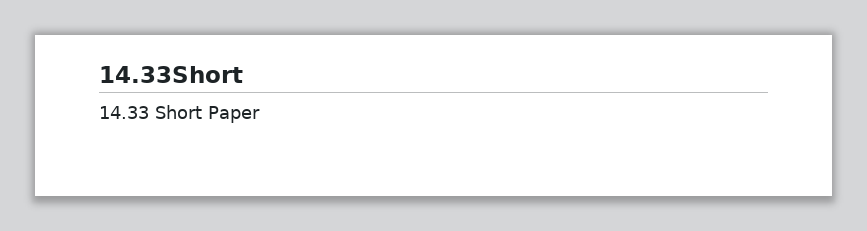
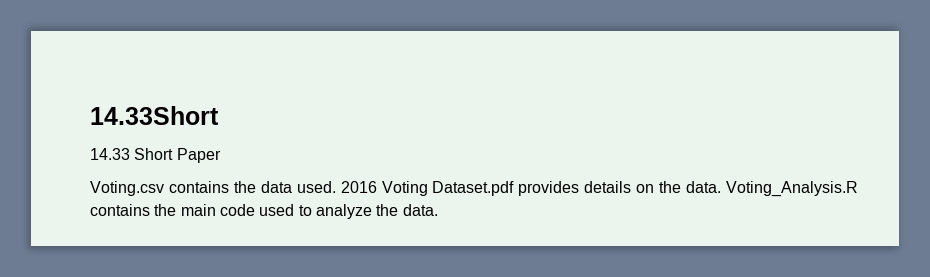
(260, 114) none -> [90,181,858,197] [90,204,438,219] // Voting.csv contains the data used. 2016 Voting Dataset.pdf provides details on the data. Voting_Analysis.R contains the main code used to analyze the data.

